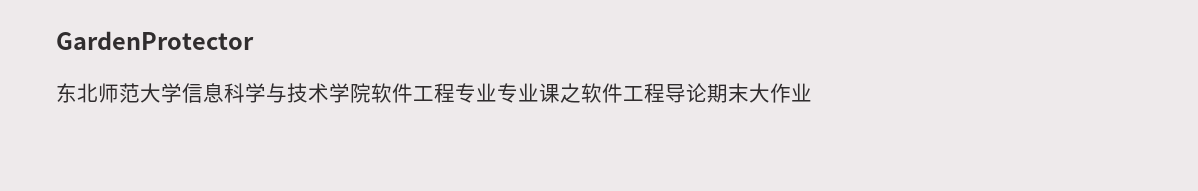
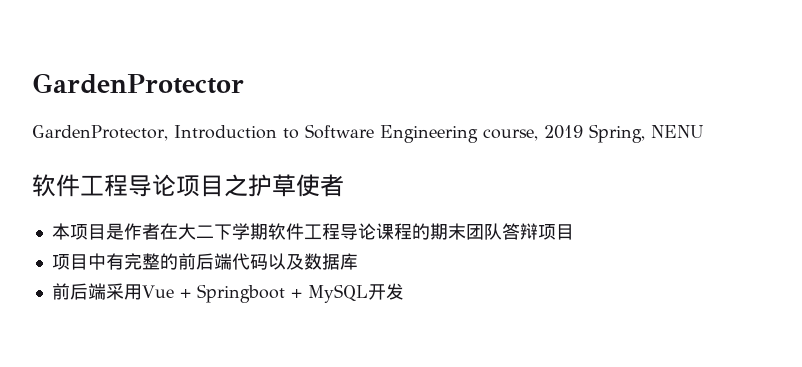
[56,83,812,103] 东北师范大学信息科学与技术学院软件工程专业专业课之软件工程导论期末大作业 -> [32,124,704,143] [32,174,344,197] [51,223,574,240] [51,253,358,270] [51,283,404,303] GardenProtector, Introduction to Software Engineering course, 2019 Spring, NENU // 软件工程导论项目之护草使者 // 本项目是作者在大二下学期软件工程导论课程的期末团队答辩项目 // 项目中有完整的前后端代码以及数据库 // 前后端采用Vue + Springboot + MySQL开发

